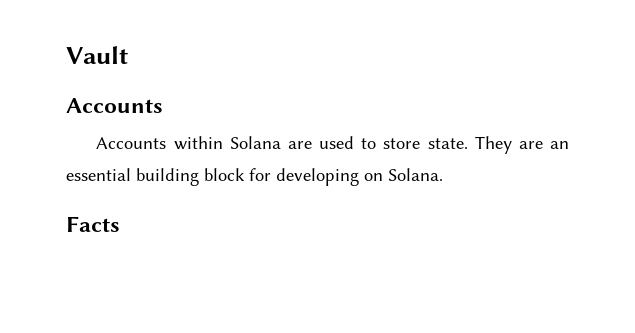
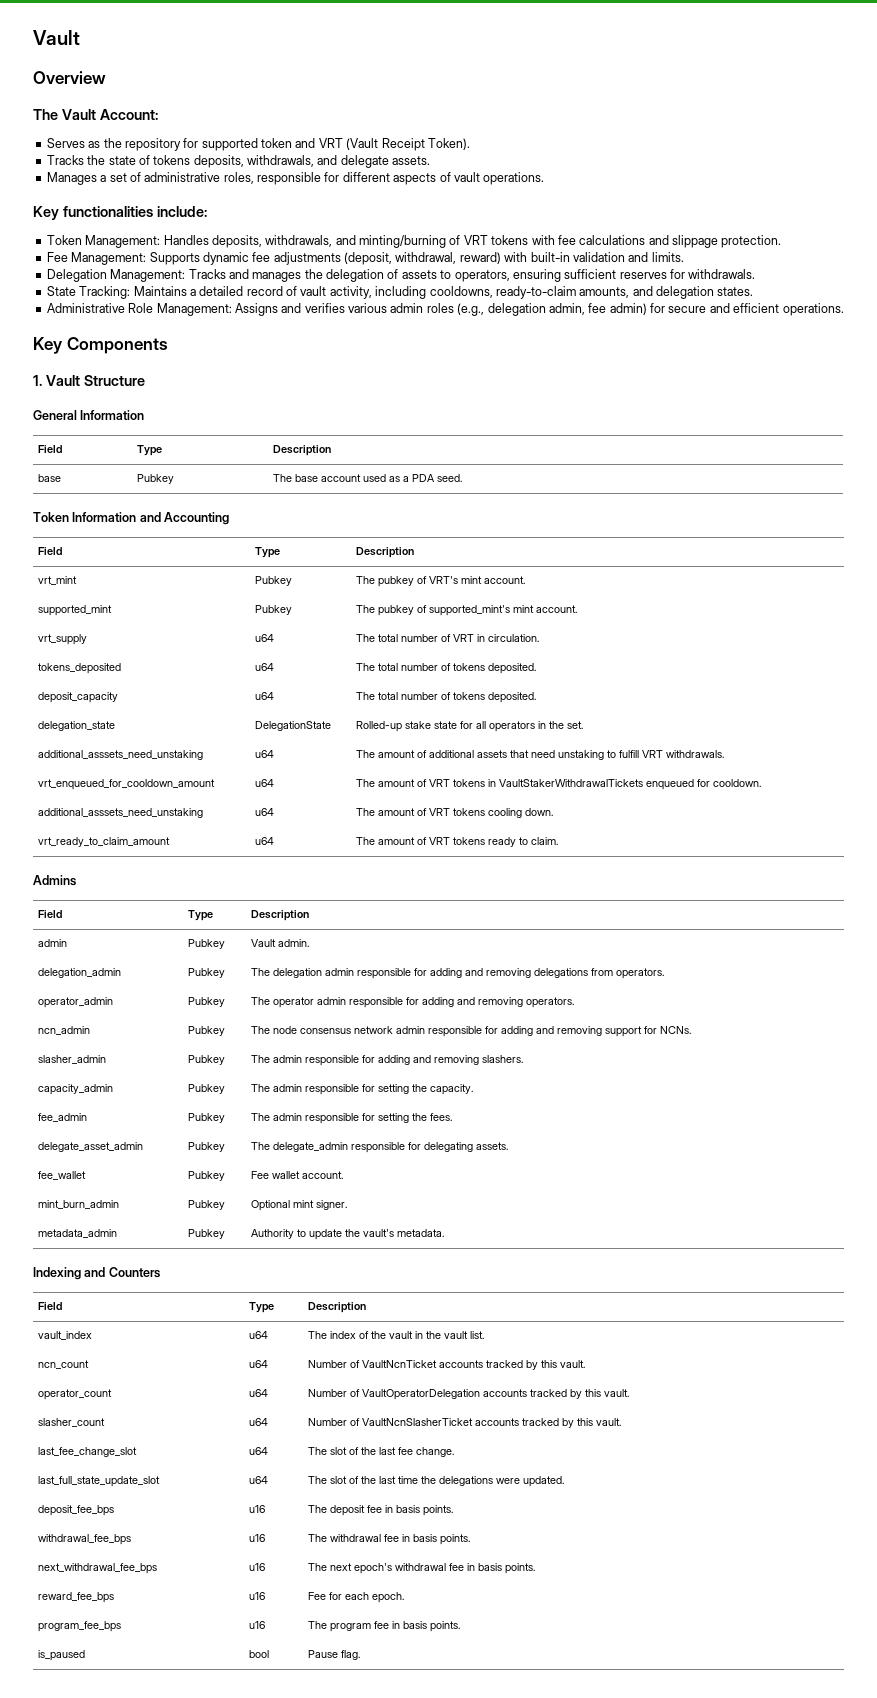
[66,98,163,113] [96,136,569,154] [66,168,443,186] [66,216,120,232] Accounts // Accounts within Solana are used to store state. They are an essential building block for developing on Solana. // Facts -> [33,71,106,84] [33,109,158,120] [46,138,470,151] [46,155,431,168] [46,172,545,185] [33,206,207,220] [46,235,782,248] [46,252,684,265] [46,269,756,282] [46,286,754,299] [46,303,844,316] [33,337,168,354] [33,375,145,386] [33,410,145,420] [38,445,63,453] [137,445,163,456] [273,445,332,456] [38,474,62,482] [137,474,175,484] [273,474,463,482] [33,512,230,525] [38,547,63,555] [255,547,281,558] [356,547,415,558] [38,576,78,585] [255,576,293,586] [356,576,526,587] [38,605,113,616] [255,605,293,615] [356,605,578,616] [38,634,88,645] [255,634,275,642] [356,634,540,642] [38,663,122,674] [255,663,275,671] [356,663,537,674] [38,692,119,703] [255,692,275,700] [356,692,537,703] [38,721,116,731] [255,721,332,731] [356,721,584,732] [38,750,204,760] [255,750,275,758] [356,750,725,760] [38,779,216,790] [255,779,275,787] [356,779,762,790] [38,808,204,818] [255,808,275,816] [356,808,554,818] [38,837,171,847] [255,837,275,845] [356,837,559,847] [33,875,76,886] [38,910,63,918] [188,910,214,921] [251,910,310,921] [38,939,68,947] [188,939,226,949] [251,939,310,947] [38,968,122,978] [188,968,226,978] [251,968,665,979] [38,997,114,1008] [188,997,226,1007] [251,997,575,1008] [38,1026,91,1035] [188,1026,226,1036] [251,1026,692,1037] [38,1055,107,1064] [188,1055,226,1065] [251,1055,524,1066] [38,1084,114,1095] [188,1084,226,1094] [251,1084,474,1095] [38,1113,88,1122] [188,1113,226,1123] [251,1113,453,1124] [38,1142,144,1152] [188,1142,226,1152] [251,1142,509,1153] [38,1171,87,1180] [188,1171,226,1181] [251,1171,344,1179] [38,1200,120,1209] [188,1200,226,1210] [251,1200,348,1211] [38,1229,118,1238] [188,1229,226,1239] [251,1229,445,1240] [33,1267,160,1280] [38,1302,63,1310] [249,1302,275,1313] [308,1302,367,1313] [38,1331,93,1340] [249,1331,269,1339] [308,1331,485,1339] [38,1360,90,1369] [249,1360,269,1368] [308,1360,586,1370] [38,1389,113,1400] [249,1389,269,1397] [308,1389,630,1400] [38,1418,106,1427] [249,1418,269,1426] [308,1418,622,1428] [38,1447,138,1457] [249,1447,269,1455] [308,1447,455,1457] [38,1476,161,1487] [249,1476,269,1484] [308,1476,565,1487] [38,1505,115,1516] [249,1505,266,1513] [308,1505,454,1516] [38,1534,132,1545] [249,1534,266,1542] [308,1534,471,1545] [38,1563,158,1574] [249,1563,266,1571] [308,1563,536,1574] [38,1592,115,1603] [249,1592,266,1600] [308,1592,405,1603] [38,1621,122,1632] [249,1621,266,1629] [308,1621,461,1632] [38,1650,86,1661] [249,1650,270,1658] [308,1650,361,1660] Overview // The Vault Account: // Serves as the repository for supported token and VRT (Vault Receipt Token). // Tracks the state of tokens deposits, withdrawals, and delegate assets. // Manages a set of administrative roles, responsible for different aspects of vault operations. // Key functionalities include: // Token Management: Handles deposits, withdrawals, and minting/burning of VRT tokens with fee calculations and slippage protection. // Fee Management: Supports dynamic fee adjustments (deposit, withdrawal, reward) with built-in validation and limits. // Delegation Management: Tracks and manages the delegation of assets to operators, ensuring sufficient reserves for withdrawals. // State Tracking: Maintains a detailed record of vault activity, including cooldowns, ready-to-claim amounts, and delegation states. // Administrative Role Management: Assigns and verifies various admin roles (e.g., delegation admin, fee admin) for secure and efficient operations. // Key Components // 1. Vault Structure // General Information // Field | Type | Description // base | Pubkey | The base account used as a PDA seed. // Token Information and Accounting // Field | Type | Description // vrt_mint | Pubkey | The pubkey of VRT's mint account. // supported_mint | Pubkey | The pubkey of supported_mint's mint account. // vrt_supply | u64 | The total number of VRT in circulation. // tokens_deposited | u64 | The total number of tokens deposited. // deposit_capacity | u64 | The total number of tokens deposited. // delegation_state | DelegationState | Rolled-up stake state for all operators in the set. // additional_asssets_need_unstaking | u64 | The amount of additional assets that need unstaking to fulfill VRT withdrawals. // vrt_enqueued_for_cooldown_amount | u64 | The amount of VRT tokens in VaultStakerWithdrawalTickets enqueued for cooldown. // additional_asssets_need_unstaking | u64 | The amount of VRT tokens cooling down. // vrt_ready_to_claim_amount | u64 | The amount of VRT tokens ready to claim. // Admins // Field | Type | Description // admin | Pubkey | Vault admin. // delegation_admin | Pubkey | The delegation admin responsible for adding and removing delegations from operators. // operator_admin | Pubkey | The operator admin responsible for adding and removing operators. // ncn_admin | Pubkey | The node consensus network admin responsible for adding and removing support for NCNs. // slasher_admin | Pubkey | The admin responsible for adding and removing slashers. // capacity_admin | Pubkey | The admin responsible for setting the capacity. // fee_admin | Pubkey | The admin responsible for setting the fees. // delegate_asset_admin | Pubkey | The delegate_admin responsible for delegating assets. // fee_wallet | Pubkey | Fee wallet account. // mint_burn_admin | Pubkey | Optional mint signer. // metadata_admin | Pubkey | Authority to update the vault's metadata. // Indexing and Counters // Field | Type | Description // vault_index | u64 | The index of the vault in the vault list. // ncn_count | u64 | Number of VaultNcnTicket accounts tracked by this vault. // operator_count | u64 | Number of VaultOperatorDelegation accounts tracked by this vault. // slasher_count | u64 | Number of VaultNcnSlasherTicket accounts tracked by this vault. // last_fee_change_slot | u64 | The slot of the last fee change. // last_full_state_update_slot | u64 | The slot of the last time the delegations were updated. // deposit_fee_bps | u16 | The deposit fee in basis points. // withdrawal_fee_bps | u16 | The withdrawal fee in basis points. // next_withdrawal_fee_bps | u16 | The next epoch's withdrawal fee in basis points. // reward_fee_bps | u16 | Fee for each epoch. // program_fee_bps | u16 | The program fee in basis points. // is_paused | bool | Pause flag.

